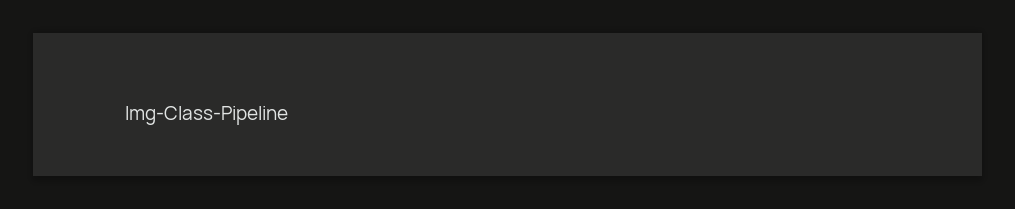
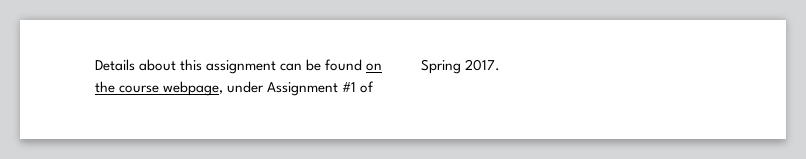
[125,106,288,125] Img-Class-Pipeline -> [95,59,383,74] [95,81,375,96] [421,59,501,74] Details about this assignment can be found on the course webpage, under Assignment #1 of Spring 2017.

